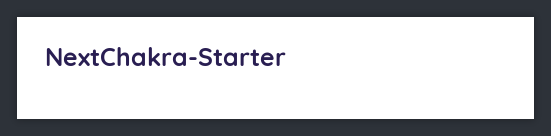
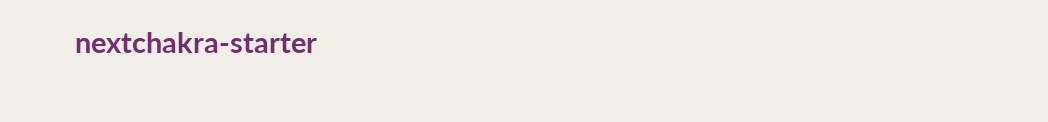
[45,47,286,66] NextChakra-Starter -> [75,32,317,53] nextchakra-starter

